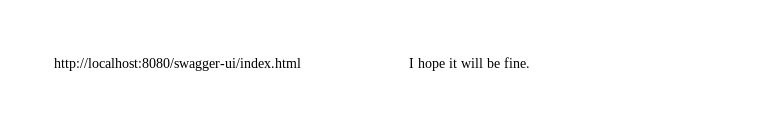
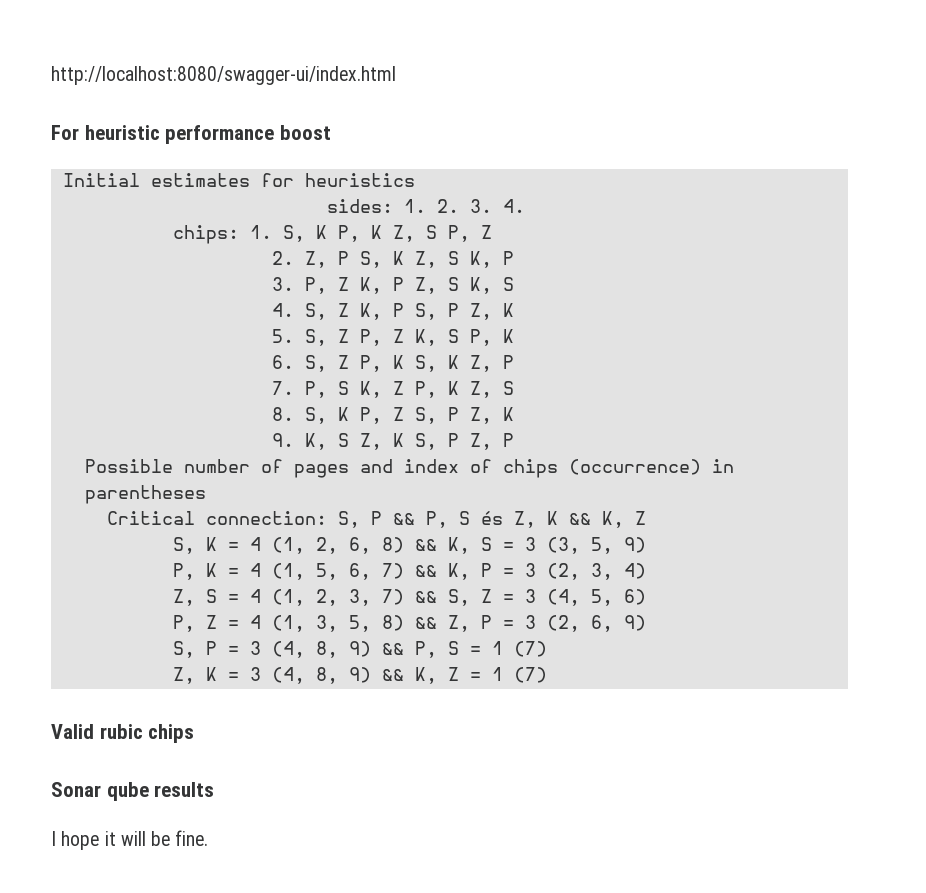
(301, 64) none -> [51,125,331,144] [62,173,415,187] [326,199,525,213] [172,225,492,244] [271,251,514,268] [271,277,514,294] [271,303,514,320] [271,329,514,346] [271,355,514,372] [271,381,514,398] [271,407,514,424] [271,433,514,450] [84,459,734,478] [84,485,206,504] [106,511,646,528] [172,537,646,554] [172,563,646,580] [172,589,646,606] [172,615,646,632] [172,641,547,658] [172,667,547,684] [51,724,195,743] [51,782,215,801] // For heuristic performance boost // Initial estimates for heuristics // sides: 1. 2. 3. 4. // chips: 1. S, K P, K Z, S P, Z // 2. Z, P S, K Z, S K, P // 3. P, Z K, P Z, S K, S // 4. S, Z K, P S, P Z, K // 5. S, Z P, Z K, S P, K // 6. S, Z P, K S, K Z, P // 7. P, S K, Z P, K Z, S // 8. S, K P, Z S, P Z, K // 9. K, S Z, K S, P Z, P // Possible number of pages and index of chips (occurrence) in parentheses // Critical connection: S, P && P, S és Z, K && K, Z // S, K = 4 (1, 2, 6, 8) && K, S = 3 (3, 5, 9) // P, K = 4 (1, 5, 6, 7) && K, P = 3 (2, 3, 4) // Z, S = 4 (1, 2, 3, 7) && S, Z = 3 (4, 5, 6) // P, Z = 4 (1, 3, 5, 8) && Z, P = 3 (2, 6, 9) // S, P = 3 (4, 8, 9) && P, S = 1 (7) // Z, K = 3 (4, 8, 9) && K, Z = 1 (7) // Valid rubic chips // Sonar qube results

